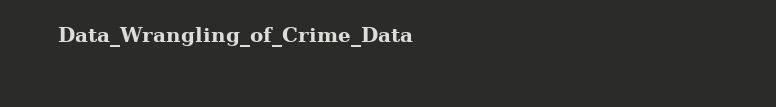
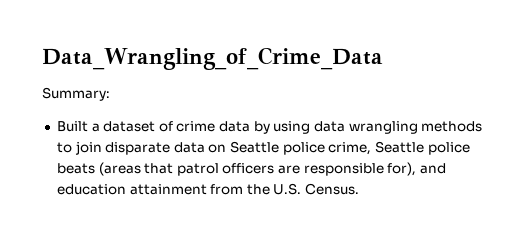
(413, 37) none -> [42,87,110,101] [56,121,483,134] [56,141,470,155] [56,162,447,176] [56,183,360,195] // Summary: // Built a dataset of crime data by using data wrangling methods to join disparate data on Seattle police crime, Seattle police beats (areas that patrol officers are responsible for), and education attainment from the U.S. Census.

